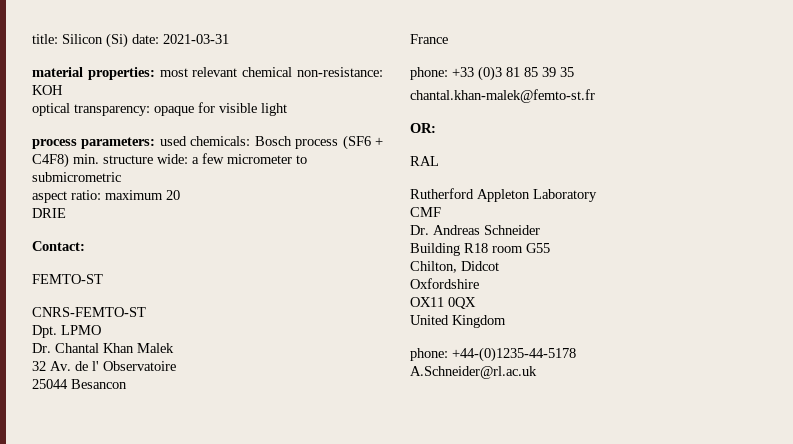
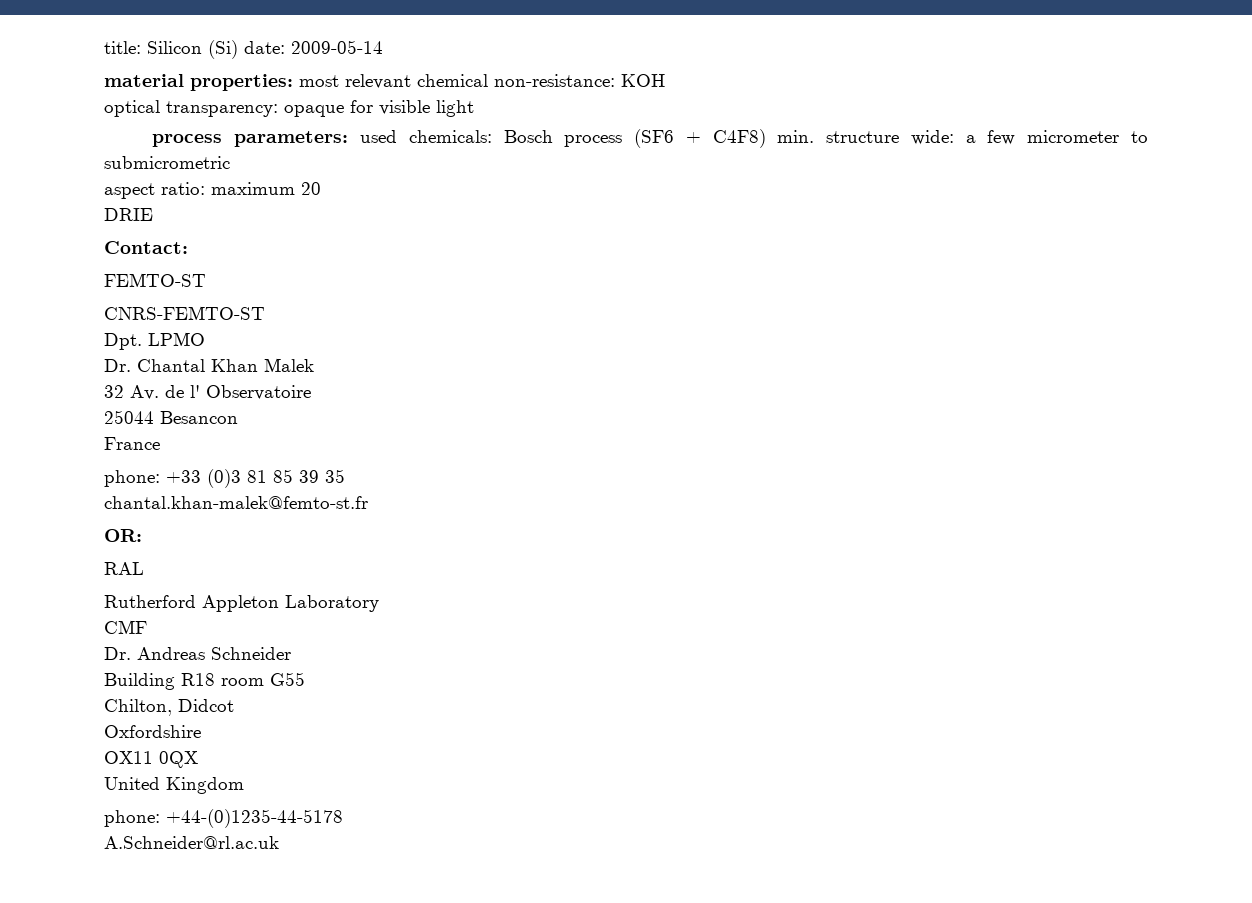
[163,34,229,44] 2021-03-31 -> [291,40,383,54] 2009-05-14

